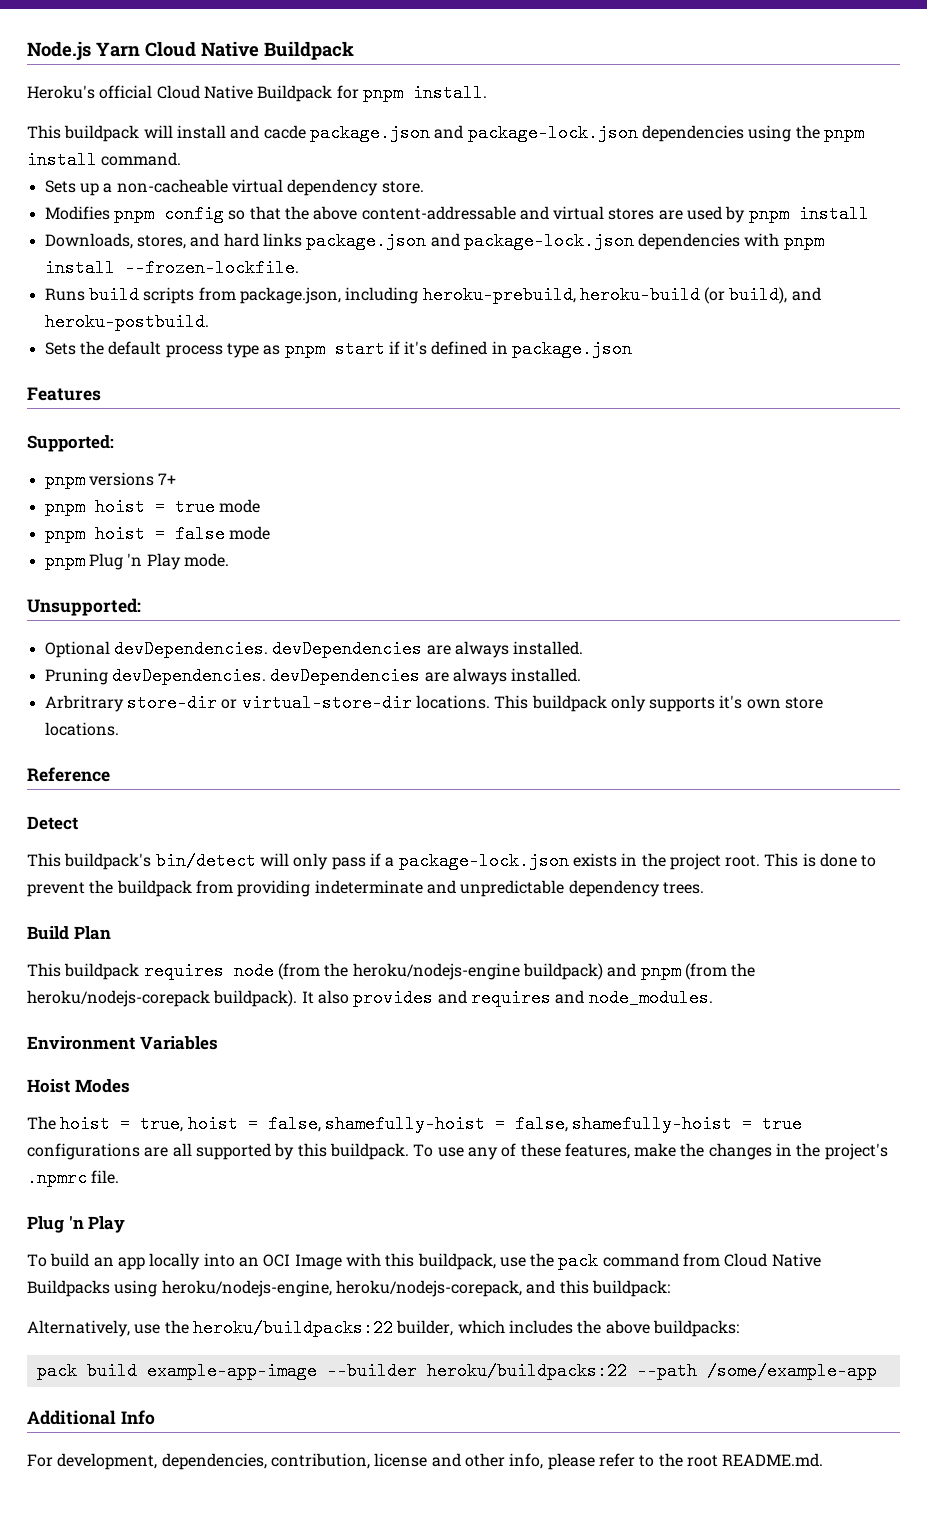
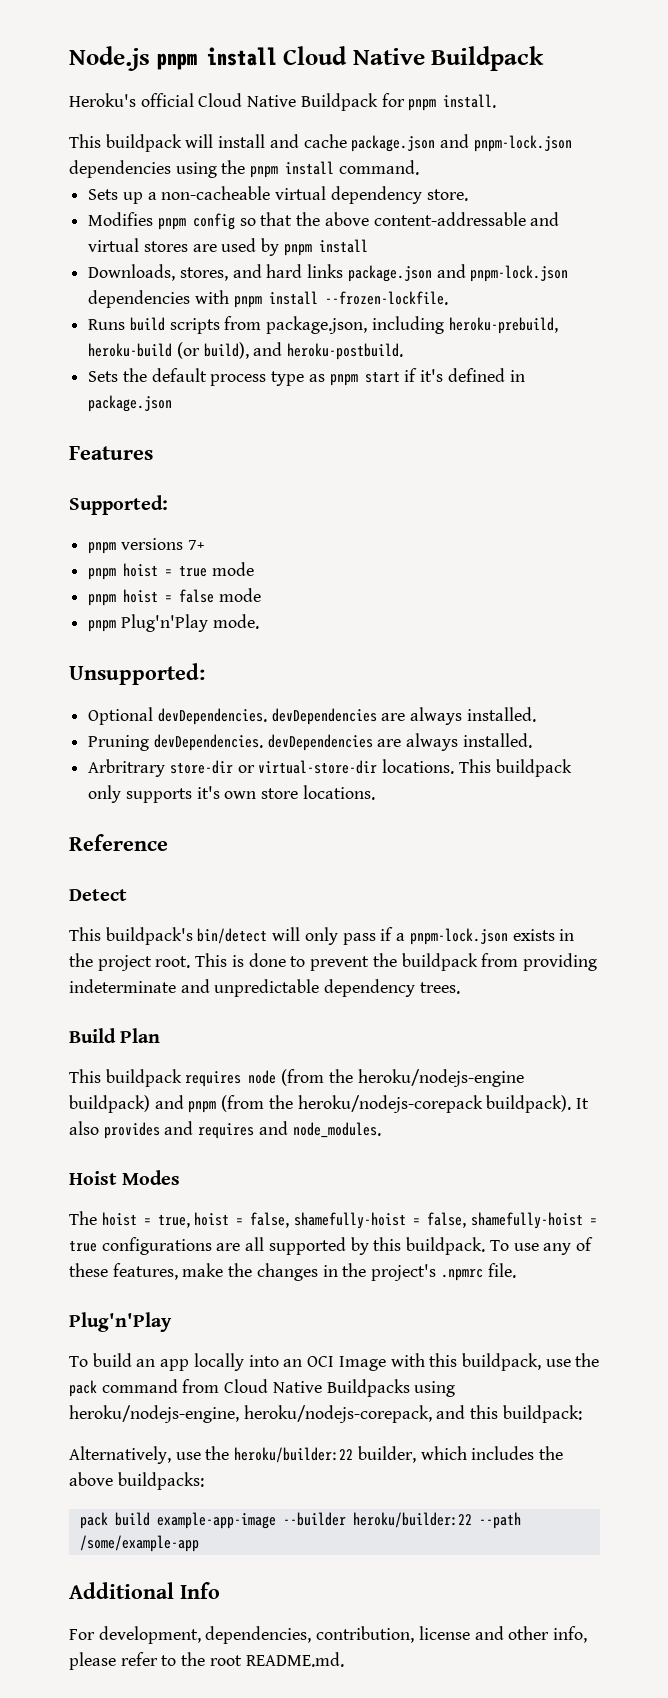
[96,42,140,57] Yarn -> [156,47,277,70] pnpm install
[263,124,638,142] cacde package.json and package-lock.json -> [303,134,572,152] cache package.json and pnpm-lock.json
[463,232,634,250] package-lock.json -> [470,265,569,282] pnpm-lock.json
[88,553,181,570] Plug 'n Play -> [120,614,208,632] Plug'n'Play
[398,852,569,870] package-lock.json -> [409,928,508,945] pnpm-lock.json
[27,1036,218,1050] // Environment Variables -> (381, 1130) none
[27,1216,126,1233] Plug 'n Play -> [69,1312,172,1332] Plug'n'Play
[192,1319,393,1337] heroku/buildpacks:22 -> [234,1447,354,1463] heroku/builder:22
[426,1362,627,1380] heroku/buildpacks:22 -> [352,1512,472,1528] heroku/builder:22

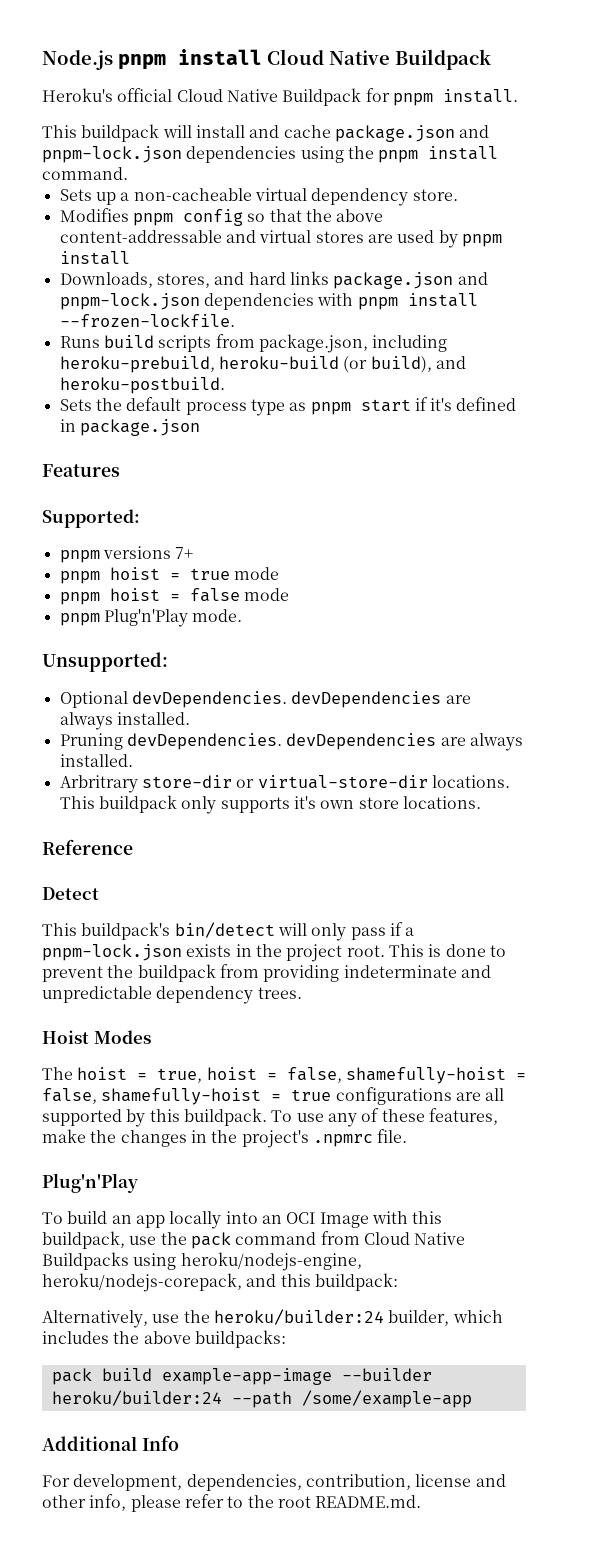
[69,1028,161,1043] [69,1069,524,1087] [69,1095,590,1113] [69,1121,381,1139] // Build Plan // This buildpack requires node (from the heroku/nodejs-engine buildpack) and pnpm (from the heroku/nodejs-corepack buildpack). It also provides and requires and node_modules. -> (302, 993) none
[234,1447,354,1463] heroku/builder:22 -> [213,1309,384,1325] heroku/builder:24
[352,1512,472,1528] heroku/builder:22 -> [51,1390,222,1406] heroku/builder:24

